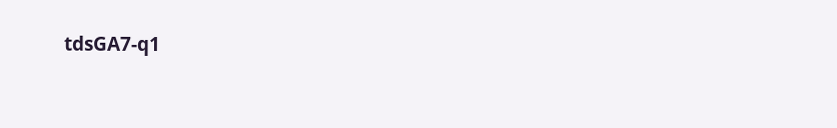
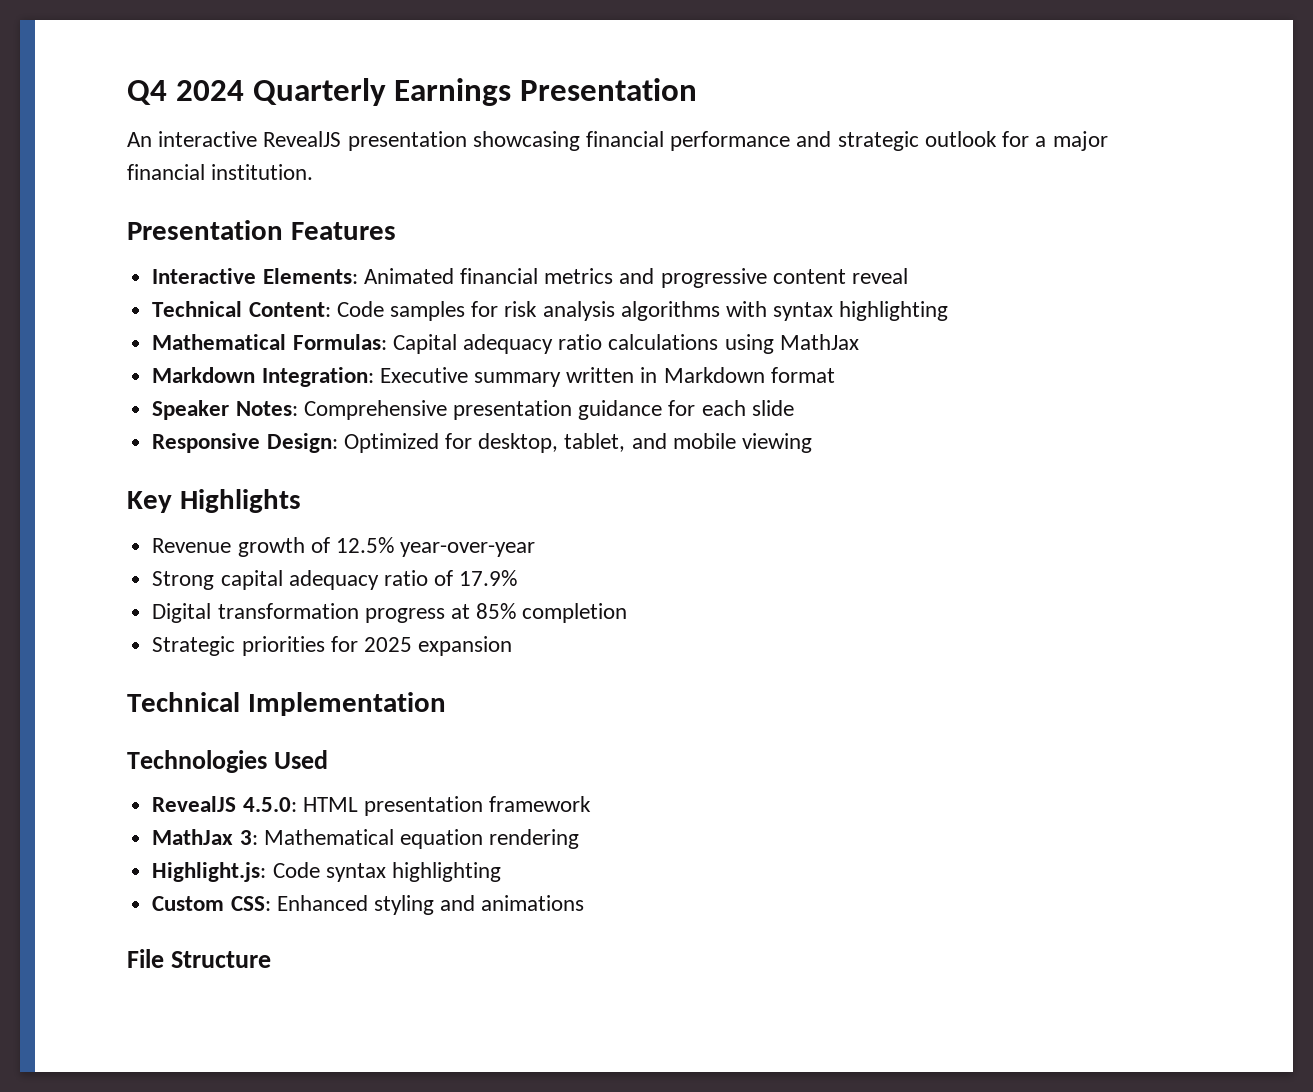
[64,35,161,57] tdsGA7-q1 -> [127,78,698,106] [127,131,1108,151] [127,164,314,180] [127,220,396,240] [152,268,908,288] [152,301,949,321] [152,334,859,354] [152,367,835,387] [152,400,794,420] [152,433,812,453] [127,489,301,513] [152,537,536,557] [152,570,518,590] [152,603,628,623] [152,636,513,656] [127,692,446,716] [127,750,329,773] [152,796,592,816] [152,829,580,849] [152,862,501,882] [152,895,585,915] [127,949,272,968] Q4 2024 Quarterly Earnings Presentation // An interactive RevealJS presentation showcasing financial performance and strategic outlook for a major financial institution. // Presentation Features // Interactive Elements: Animated financial metrics and progressive content reveal // Technical Content: Code samples for risk analysis algorithms with syntax highlighting // Mathematical Formulas: Capital adequacy ratio calculations using MathJax // Markdown Integration: Executive summary written in Markdown format // Speaker Notes: Comprehensive presentation guidance for each slide // Responsive Design: Optimized for desktop, tablet, and mobile viewing // Key Highlights // Revenue growth of 12.5% year-over-year // Strong capital adequacy ratio of 17.9% // Digital transformation progress at 85% completion // Strategic priorities for 2025 expansion // Technical Implementation // Technologies Used // RevealJS 4.5.0: HTML presentation framework // MathJax 3: Mathematical equation rendering // Highlight.js: Code syntax highlighting // Custom CSS: Enhanced styling and animations // File Structure

